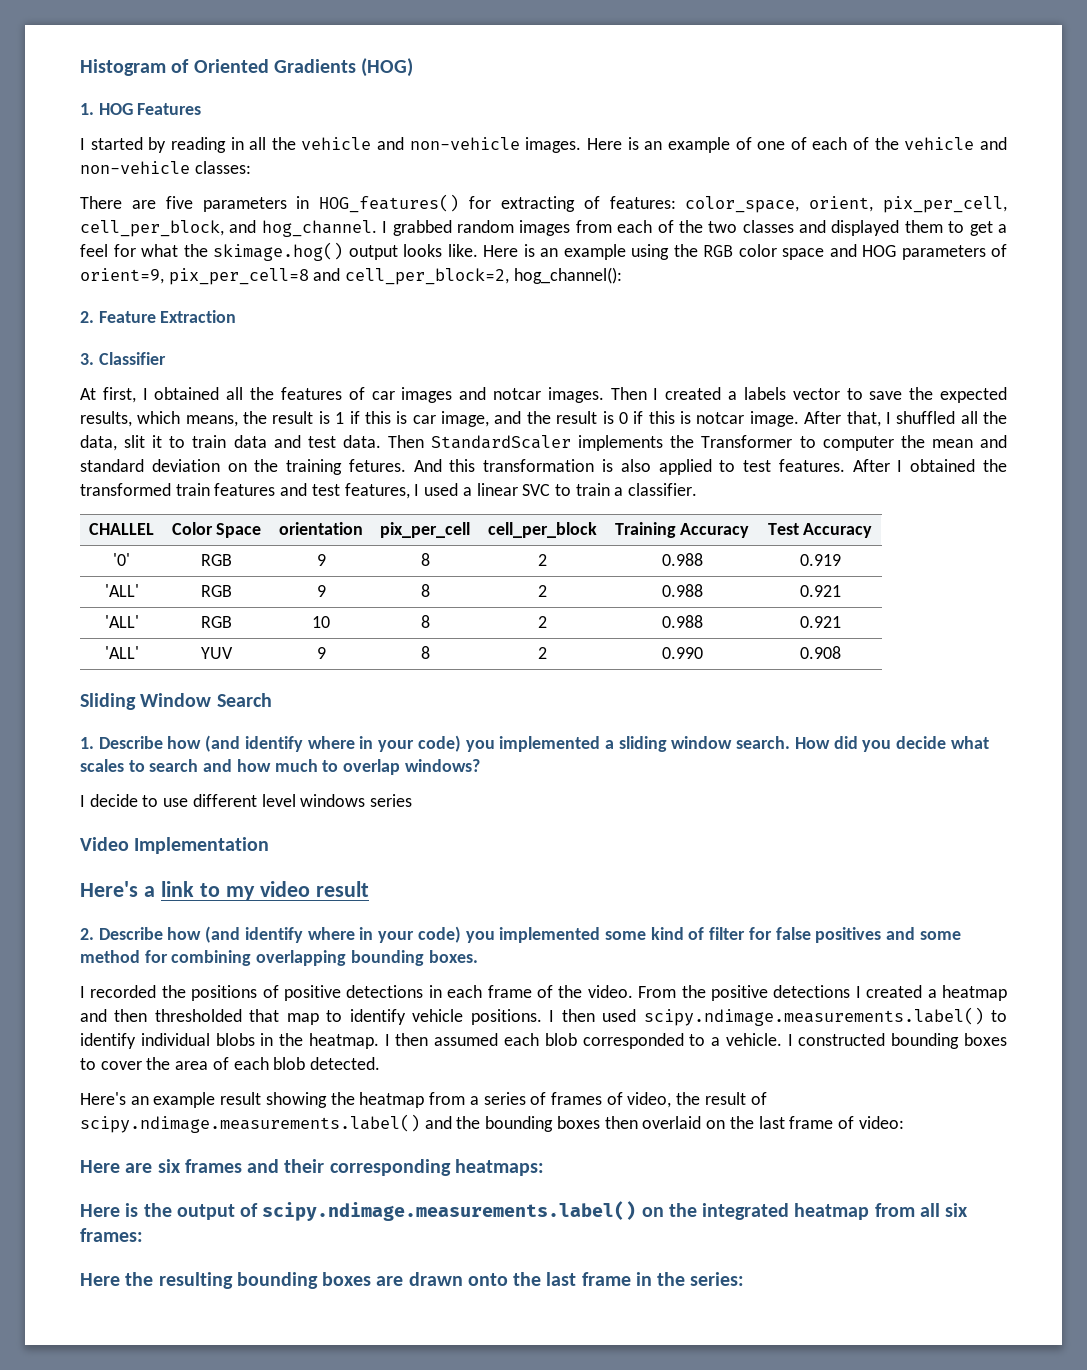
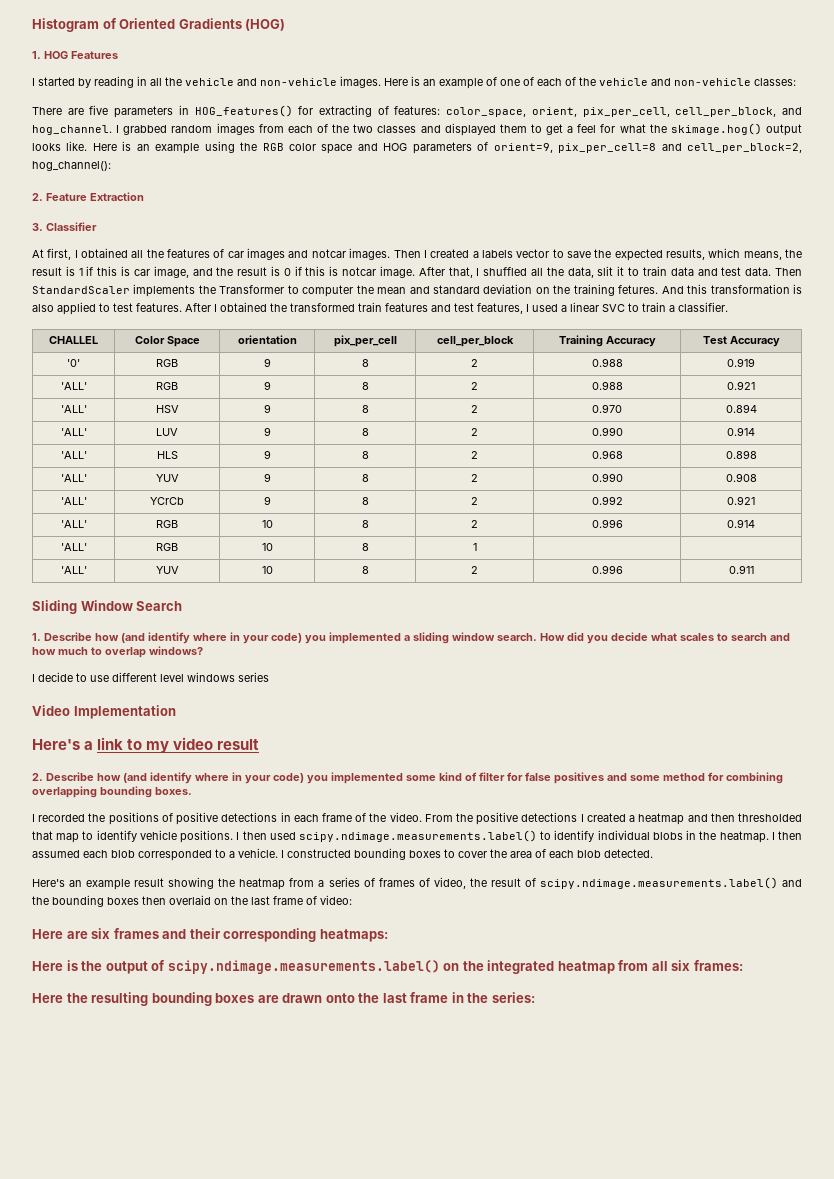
[201,616,232,628] [312,616,330,628] [420,615,430,628] [537,616,547,628] [661,615,703,628] [799,616,841,628] RGB | 10 | 8 | 2 | 0.988 | 0.921 -> [155,405,179,413] [263,404,271,413] [361,405,369,413] [471,405,478,413] [592,404,622,413] [725,404,757,413] [60,428,87,436] [156,428,178,436] [263,427,271,436] [361,428,369,436] [471,428,478,436] [591,427,623,436] [727,427,755,436] [60,451,87,459] [156,451,178,459] [263,450,271,459] [361,451,369,459] [471,451,478,459] [591,450,623,459] [725,450,757,459] HSV | 9 | 8 | 2 | 0.970 | 0.894 // 'ALL' | LUV | 9 | 8 | 2 | 0.990 | 0.914 // 'ALL' | HLS | 9 | 8 | 2 | 0.968 | 0.898
(841, 652) none -> [60,497,87,505] [150,497,184,505] [263,496,271,505] [361,497,369,505] [471,497,478,505] [591,496,623,505] [727,496,755,505] [60,520,87,528] [156,520,178,528] [261,520,273,528] [361,520,369,528] [471,520,478,528] [591,519,623,528] [727,519,755,528] [60,543,87,551] [156,543,178,551] [261,543,273,551] [361,543,369,551] [472,543,477,551] [60,566,87,574] [155,566,179,574] [261,566,273,574] [361,566,369,574] [471,566,478,574] [591,565,623,574] [728,565,754,574] // 'ALL' | YCrCb | 9 | 8 | 2 | 0.992 | 0.921 // 'ALL' | RGB | 10 | 8 | 2 | 0.996 | 0.914 // 'ALL' | RGB | 10 | 8 | 1 | | // 'ALL' | YUV | 10 | 8 | 2 | 0.996 | 0.911

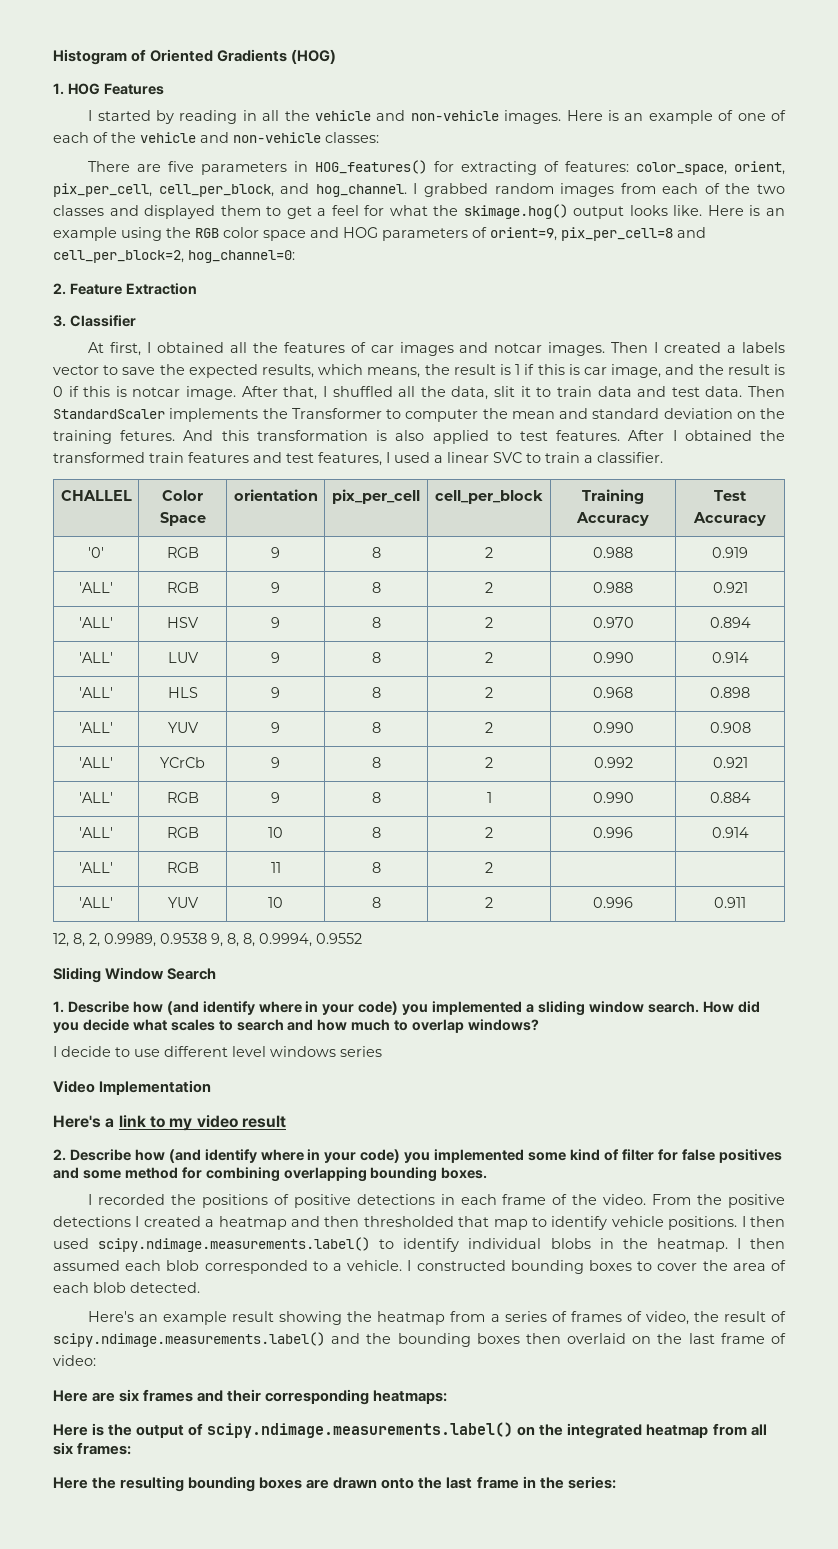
[32,161,111,171] hog_channel(): -> [188,250,295,263] hog_channel=0:
(755, 500) none -> [79,792,113,803] [166,792,199,803] [271,792,280,803] [371,792,381,803] [486,792,492,803] [592,792,634,803] [709,792,751,803] // 'ALL' | RGB | 9 | 8 | 1 | 0.990 | 0.884
[261,543,273,551] [361,543,369,551] [472,543,477,551] 10 | 8 | 1 -> [270,862,281,873] [371,862,381,873] [485,862,493,873] 11 | 8 | 2
(754, 569) none -> [53,933,362,947] // 12, 8, 2, 0.9989, 0.9538 9, 8, 8, 0.9994, 0.9552

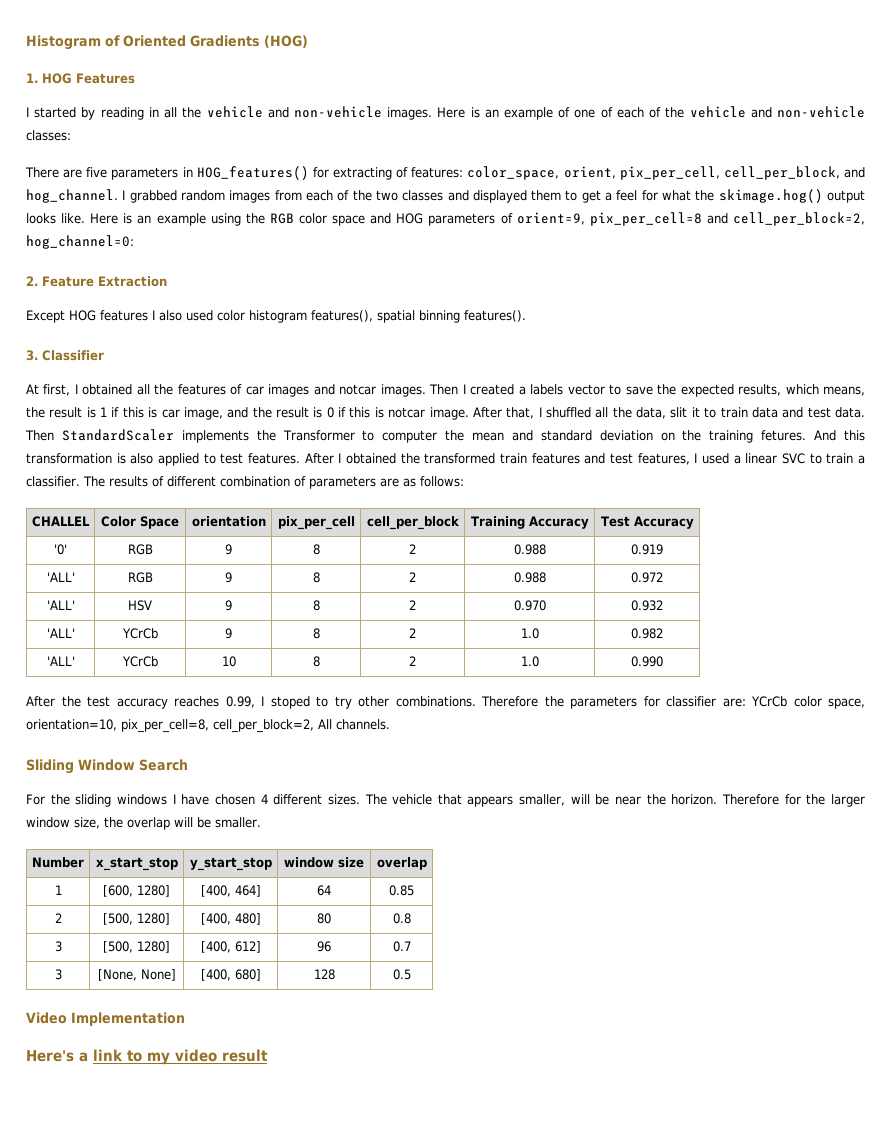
(197, 289) none -> [26,310,526,323] // Except HOG features I also used color histogram features(), spatial binning features().
(663, 457) none -> [82,476,464,489] The results of different combination of parameters are as follows:
[712,582,748,593] 0.921 -> [631,572,663,583] 0.972
[709,617,751,628] [79,652,113,663] [167,652,199,663] [271,652,280,663] [371,652,381,663] [485,652,493,663] [592,652,634,663] [711,652,749,663] [79,687,113,698] [167,687,198,698] [271,687,280,698] [371,687,381,698] [485,687,493,698] [593,687,633,698] [710,687,750,698] [79,722,113,733] [167,722,199,733] [271,722,280,733] [371,722,381,733] [485,722,493,733] [592,722,634,733] [709,722,751,733] 0.894 // 'ALL' | LUV | 9 | 8 | 2 | 0.990 | 0.914 // 'ALL' | HLS | 9 | 8 | 2 | 0.968 | 0.898 // 'ALL' | YUV | 9 | 8 | 2 | 0.990 | 0.908 -> [631,600,663,611] 0.932
[593,757,633,768] [712,757,748,768] [79,792,113,803] [166,792,199,803] [271,792,280,803] [371,792,381,803] [486,792,492,803] [592,792,634,803] [709,792,751,803] [79,827,113,838] [166,827,199,838] [268,827,283,838] [371,827,381,838] [485,827,493,838] [593,827,633,838] [711,827,749,838] [79,862,113,873] [166,862,199,873] [270,862,281,873] [371,862,381,873] [485,862,493,873] [79,897,113,908] [167,897,199,908] [268,897,283,908] [371,897,381,908] [485,897,493,908] [593,897,633,908] [714,897,746,908] [53,933,362,947] [53,967,217,983] [53,1001,760,1016] [53,1019,540,1033] [53,1046,382,1057] 0.992 | 0.921 // 'ALL' | RGB | 9 | 8 | 1 | 0.990 | 0.884 // 'ALL' | RGB | 10 | 8 | 2 | 0.996 | 0.914 // 'ALL' | RGB | 11 | 8 | 2 | | // 'ALL' | YUV | 10 | 8 | 2 | 0.996 | 0.911 // 12, 8, 2, 0.9989, 0.9538 9, 8, 8, 0.9994, 0.9552 // Sliding Window Search // 1. Describe how (and identify where in your code) you implemented a sliding window search. How did you decide what scales to search and how much to overlap windows? // I decide to use different level windows series -> [520,628,539,639] [631,628,663,639] [46,656,75,666] [121,656,158,667] [221,656,236,667] [312,656,320,667] [409,656,416,666] [520,656,539,667] [631,656,663,667] [26,696,865,709] [26,719,390,733] [26,759,188,774] [26,794,866,807] [26,817,261,830] [32,857,84,868] [95,857,178,871] [189,857,272,871] [284,857,364,868] [376,857,427,870] [54,885,62,895] [103,885,170,897] [200,885,261,897] [317,885,331,896] [389,885,414,896] [54,913,62,923] [103,913,170,925] [200,913,261,925] [317,913,331,924] [392,913,411,924] [54,941,62,952] [103,941,170,953] [200,941,261,953] [317,941,331,952] [392,941,411,952] [54,969,62,980] [97,969,176,981] [200,969,261,981] [313,969,335,980] [392,969,411,980] 1.0 | 0.982 // 'ALL' | YCrCb | 10 | 8 | 2 | 1.0 | 0.990 // After the test accuracy reaches 0.99, I stoped to try other combinations. Therefore the parameters for classifier are: YCrCb color space, orientation=10, pix_per_cell=8, cell_per_block=2, All channels. // Sliding Window Search // For the sliding windows I have chosen 4 different sizes. The vehicle that appears smaller, will be near the horizon. Therefore for the larger window size, the overlap will be smaller. // Number | x_start_stop | y_start_stop | window size | overlap // 1 | [600, 1280] | [400, 464] | 64 | 0.85 // 2 | [500, 1280] | [400, 480] | 80 | 0.8 // 3 | [500, 1280] | [400, 612] | 96 | 0.7 // 3 | [None, None] | [400, 680] | 128 | 0.5
[53,1149,782,1163] [53,1167,488,1182] [88,1194,785,1208] [53,1216,785,1230] [53,1237,786,1252] [53,1260,787,1274] [53,1282,200,1293] [88,1311,787,1325] [53,1332,786,1347] [53,1355,96,1366] [53,1389,448,1405] [53,1422,767,1439] [53,1442,132,1455] [53,1476,616,1492] // 2. Describe how (and identify where in your code) you implemented some kind of filter for false positives and some method for combining overlapping bounding boxes. // I recorded the positions of positive detections in each frame of the video. From the positive detections I created a heatmap and then thresholded that map to identify vehicle positions. I then used scipy.ndimage.measurements.label() to identify individual blobs in the heatmap. I then assumed each blob corresponded to a vehicle. I constructed bounding boxes to cover the area of each blob detected. // Here's an example result showing the heatmap from a series of frames of video, the result of scipy.ndimage.measurements.label() and the bounding boxes then overlaid on the last frame of video: // Here are six frames and their corresponding heatmaps: // Here is the output of scipy.ndimage.measurements.label() on the integrated heatmap from all six frames: // Here the resulting bounding boxes are drawn onto the last frame in the series: -> (268, 1055) none

